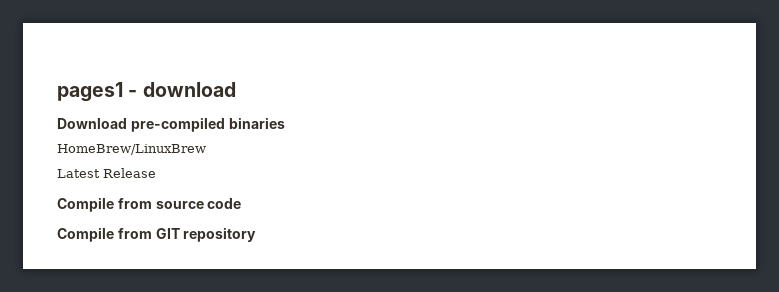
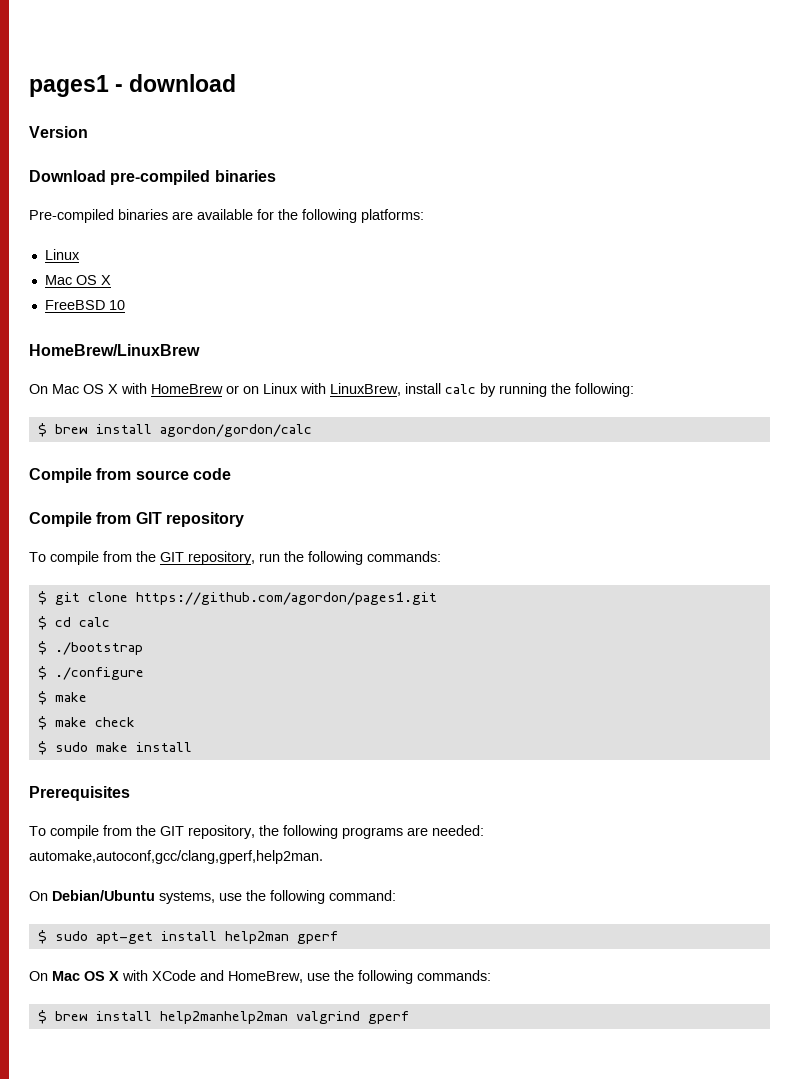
(236, 89) none -> [29,126,88,138] // Version
[57,144,206,155] [57,168,156,178] HomeBrew/LinuxBrew // Latest Release -> [29,209,424,223] [44,249,80,260] [44,275,111,285] [44,300,125,310] [29,344,200,356] [29,383,634,397] [37,423,312,437] Pre-compiled binaries are available for the following platforms: // Linux // Mac OS X // FreeBSD 10 // HomeBrew/LinuxBrew // On Mac OS X with HomeBrew or on Linux with LinuxBrew, install calc by running the following: // $ brew install agordon/gordon/calc
(257, 234) none -> [29,551,441,565] [37,591,437,605] [37,616,110,630] [37,641,143,655] [37,666,144,680] [37,691,87,705] [37,716,135,730] [37,741,192,755] [29,786,130,801] [29,825,484,839] [29,850,323,864] [29,890,396,904] [37,930,338,944] [29,970,491,984] [37,1010,409,1024] // To compile from the GIT repository, run the following commands: // $ git clone https://github.com/agordon/pages1.git // $ cd calc // $ ./bootstrap // $ ./configure // $ make // $ make check // $ sudo make install // Prerequisites // To compile from the GIT repository, the following programs are needed: automake,autoconf,gcc/clang,gperf,help2man. // On Debian/Ubuntu systems, use the following command: // $ sudo apt-get install help2man gperf // On Mac OS X with XCode and HomeBrew, use the following commands: // $ brew install help2manhelp2man valgrind gperf

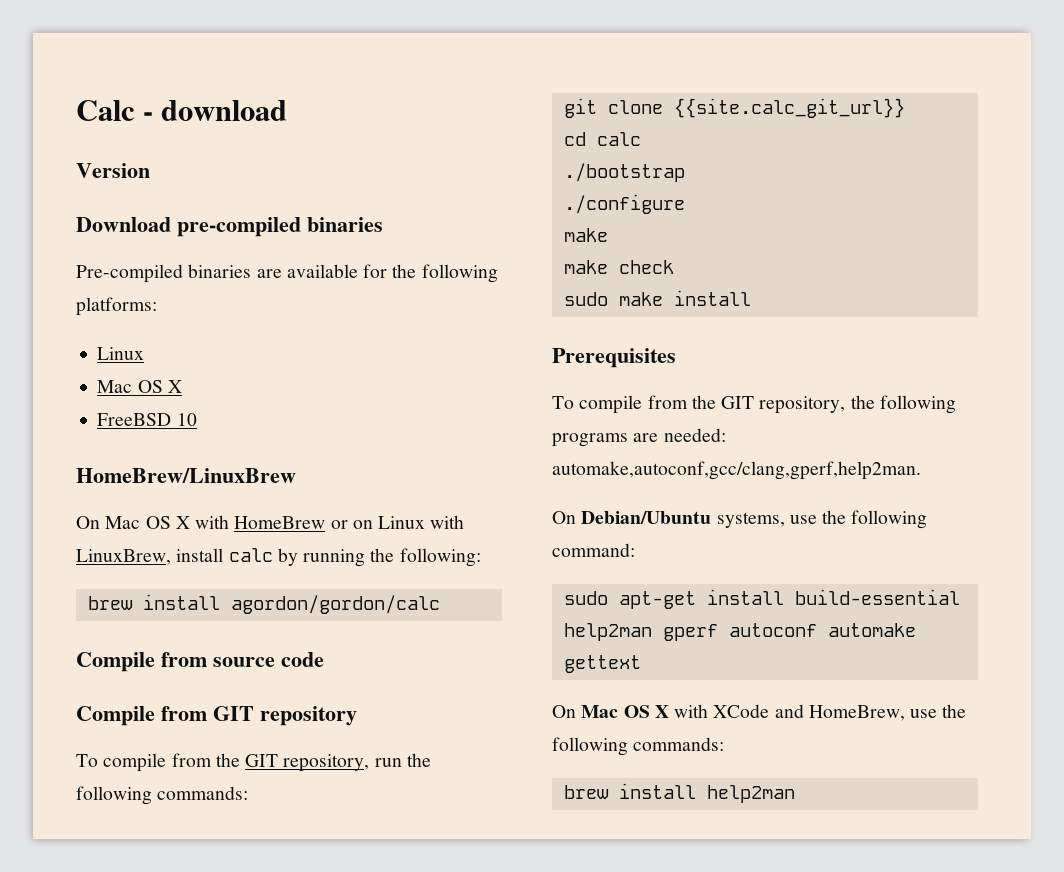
[29,75,109,97] pages1 -> [76,100,135,121] Calc
[37,423,47,437] $ -> (481, 557) none
[37,591,47,605] $ -> (249, 793) none
[135,592,437,605] [37,616,47,630] https://github.com/agordon/pages1.git // $ -> [673,98,905,118] {{site.calc_git_url}} //
[37,641,47,655] $ -> (641, 139) none
[37,666,47,680] $ -> (685, 172) none
[37,691,47,705] $ -> (685, 204) none
[37,716,47,730] $ -> (608, 235) none
[37,741,47,755] $ -> (674, 267) none
[37,930,47,944] $ -> (635, 550) none
(217, 936) none -> [794,589,960,605] build-essential
(338, 937) none -> [728,623,916,637] [563,655,641,673] autoconf automake gettext
[37,1010,409,1024] $ brew install help2manhelp2man valgrind gperf -> [563,783,795,803] brew install help2man

